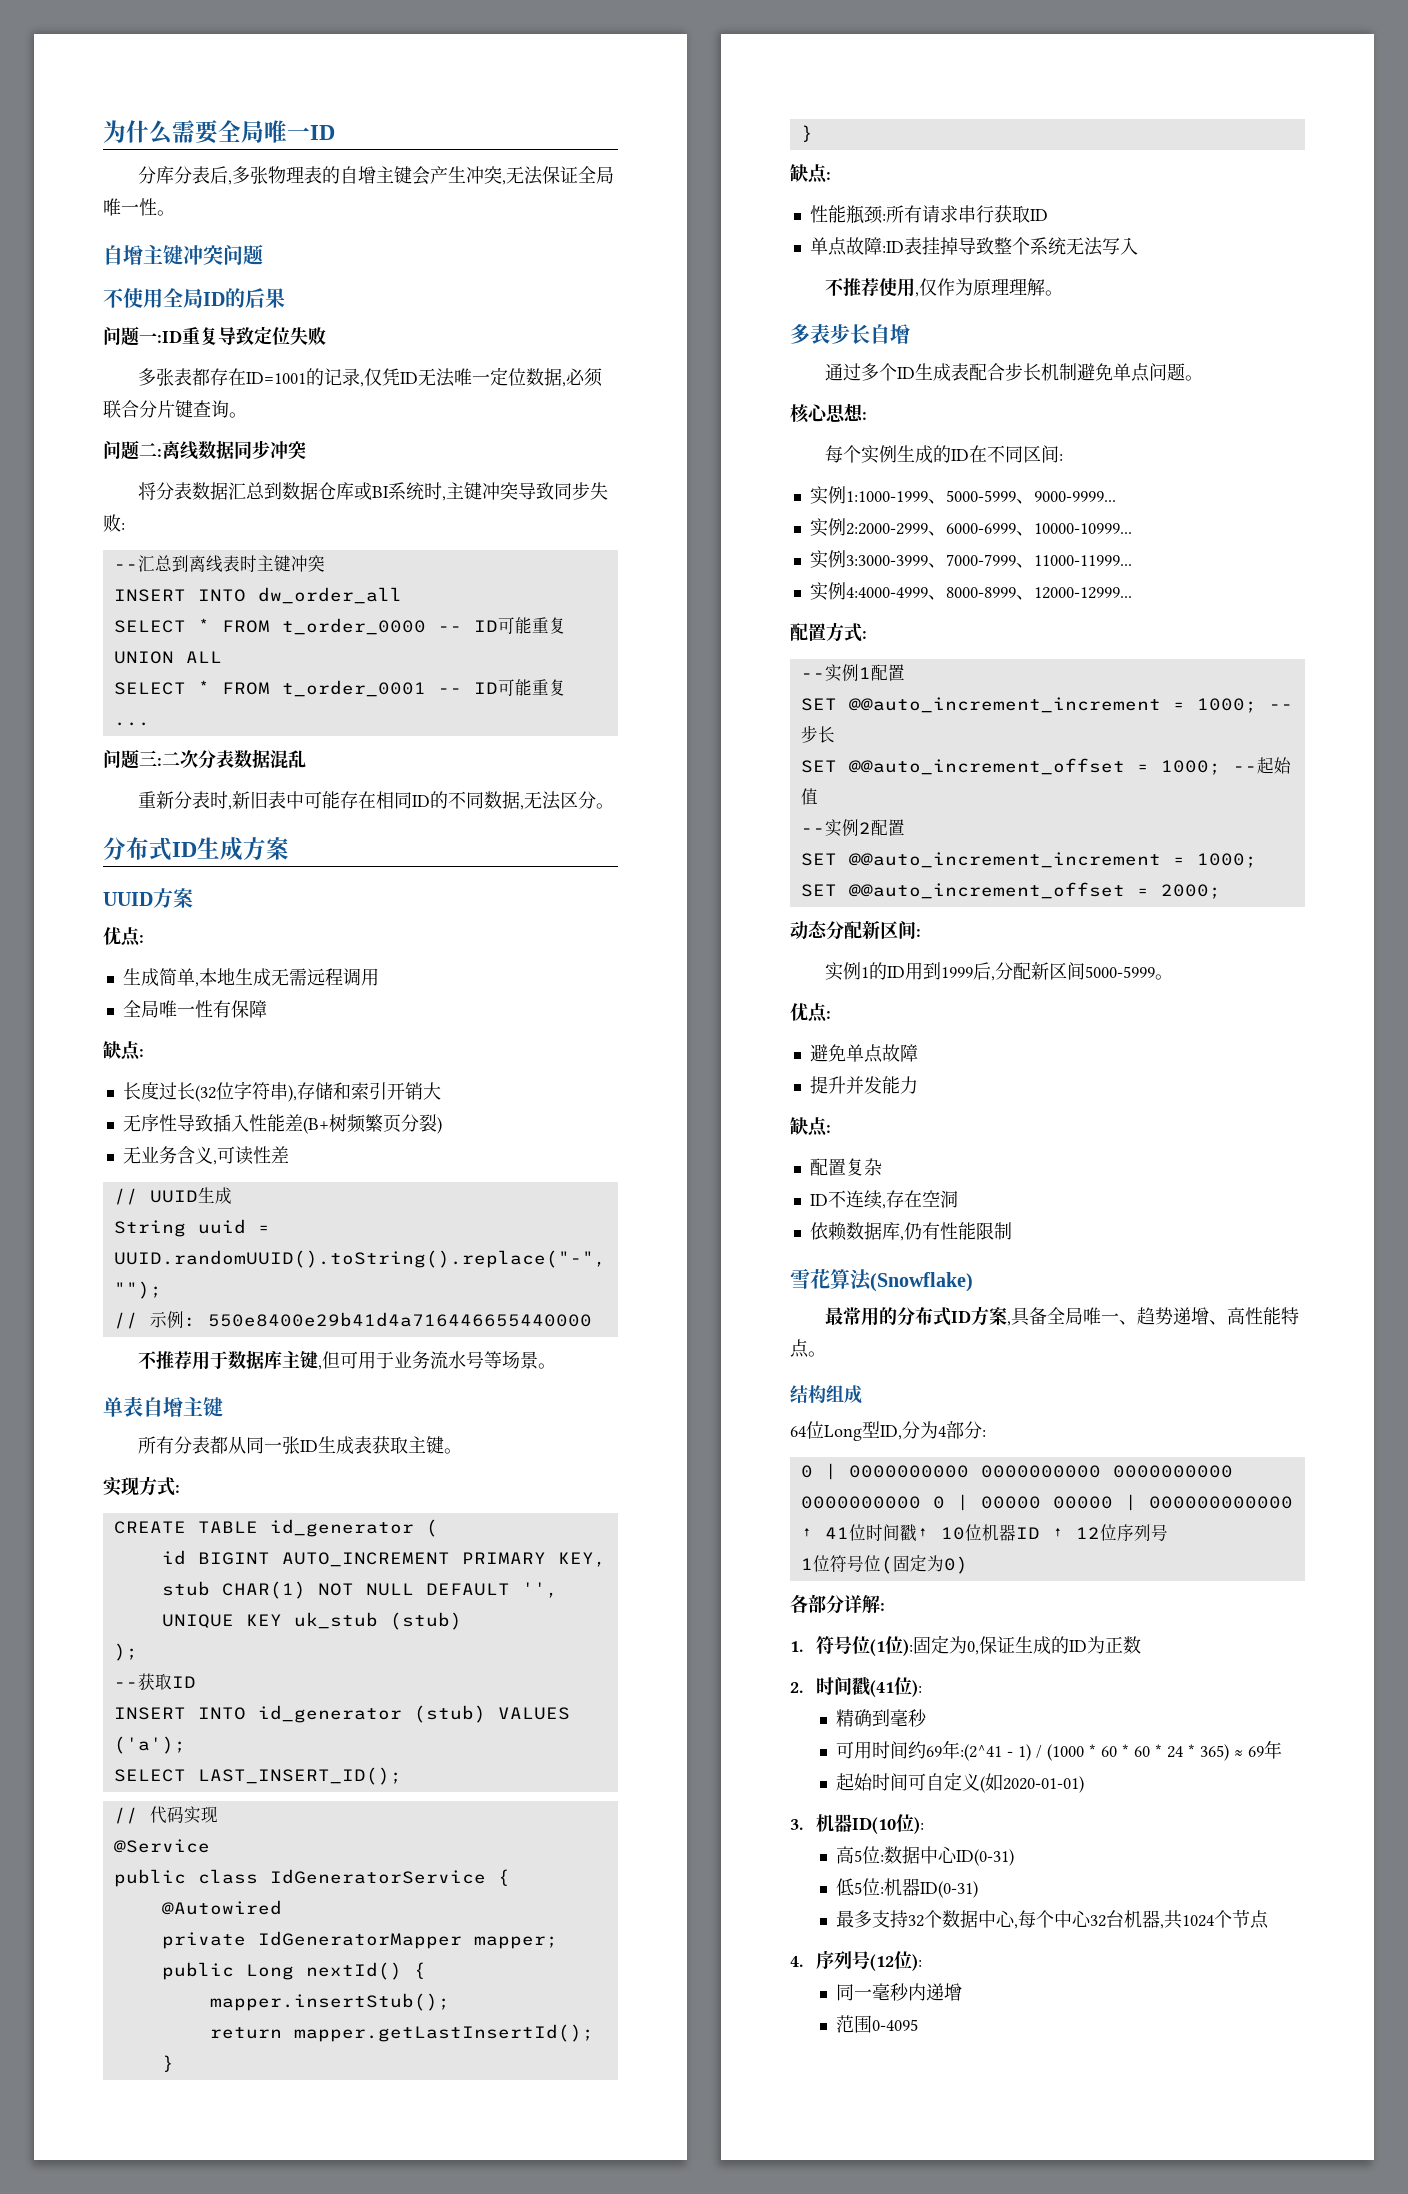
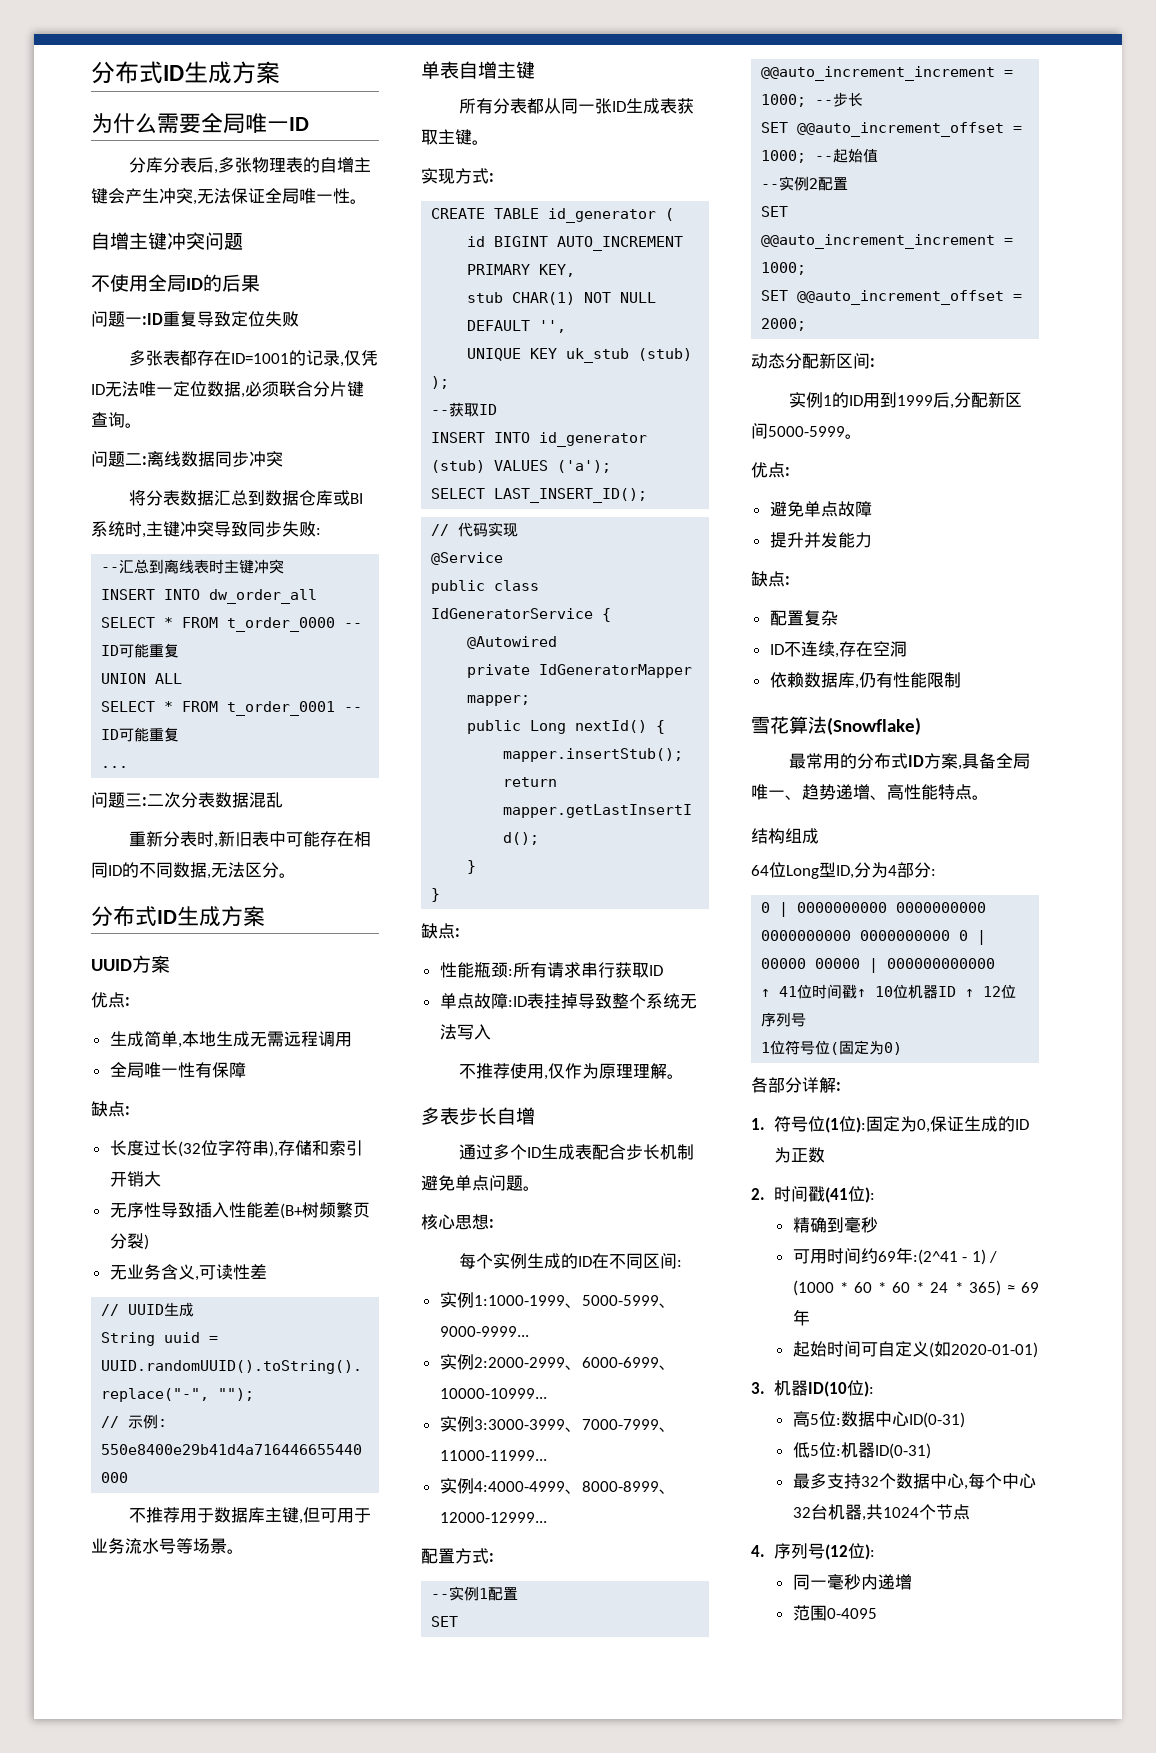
(103, 131) none -> [91,61,280,84] 分布式ID生成方案 //

